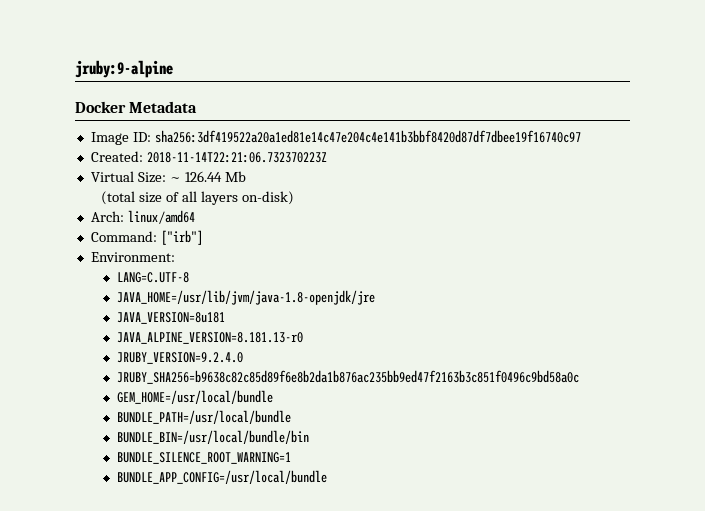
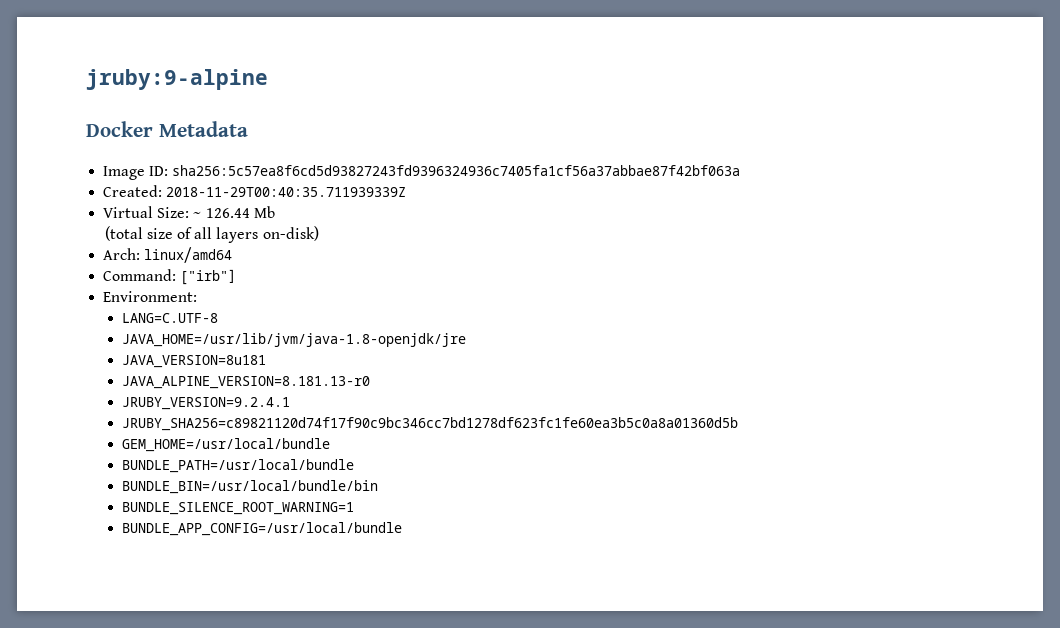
[154,130,581,143] sha256:3df419522a20a1ed81e14c47e204c4e141b3bbf8420d87df7dbee19f16740c97 -> [172,165,741,176] sha256:5c57ea8f6cd5d93827243fd9396324936c7405fa1cf56a37abbae87f42bf063a
[146,152,327,163] 2018-11-14T22:21:06.732370223Z -> [166,187,407,197] 2018-11-29T00:40:35.711939339Z
[116,352,243,364] [116,370,579,384] JRUBY_VERSION=9.2.4.0 // JRUBY_SHA256=b9638c82c85d89f6e8b2da1b876ac235bb9ed47f2163b3c851f0496c9bd58a0c -> [121,397,290,410] [121,417,738,431] JRUBY_VERSION=9.2.4.1 // JRUBY_SHA256=c89821120d74f17f90c9bc346cc7bd1278df623fc1fe60ea3b5c0a8a01360d5b

